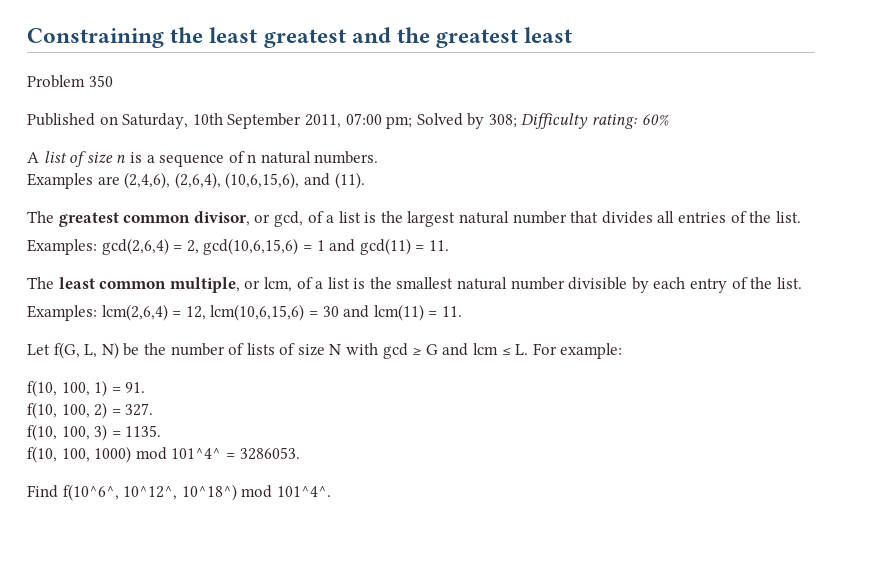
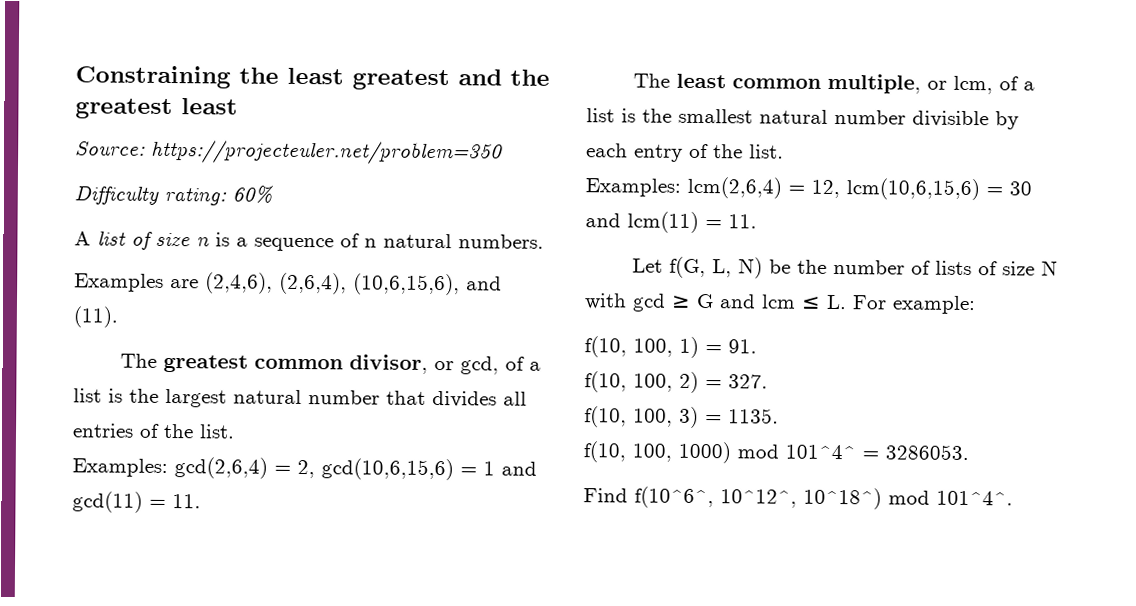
[27,75,113,88] [27,113,517,129] Problem 350 // Published on Saturday, 10th September 2011, 07:00 pm; Solved by 308; -> [75,139,503,166] Source: https://projecteuler.net/problem=350 //

